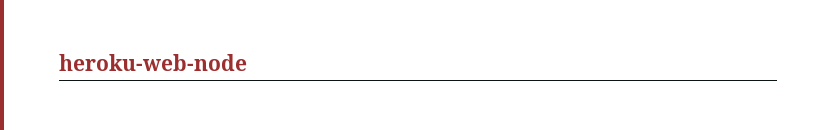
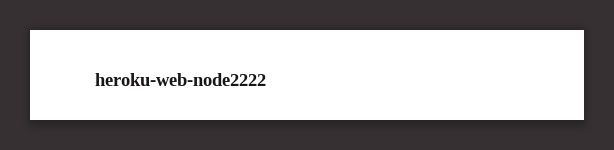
[59,54,247,71] heroku-web-node -> [95,73,266,86] heroku-web-node2222

